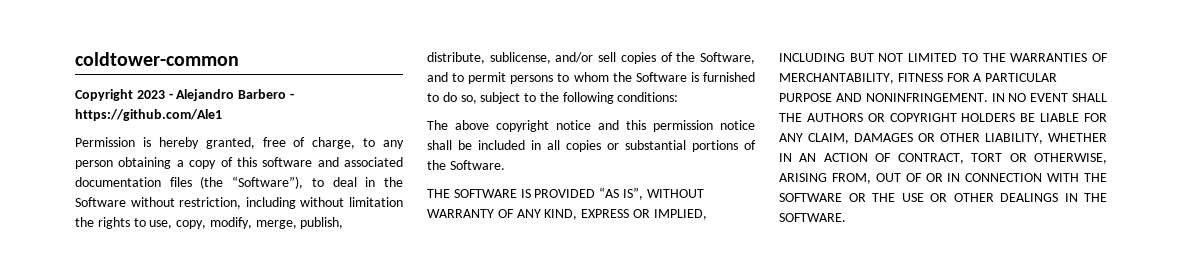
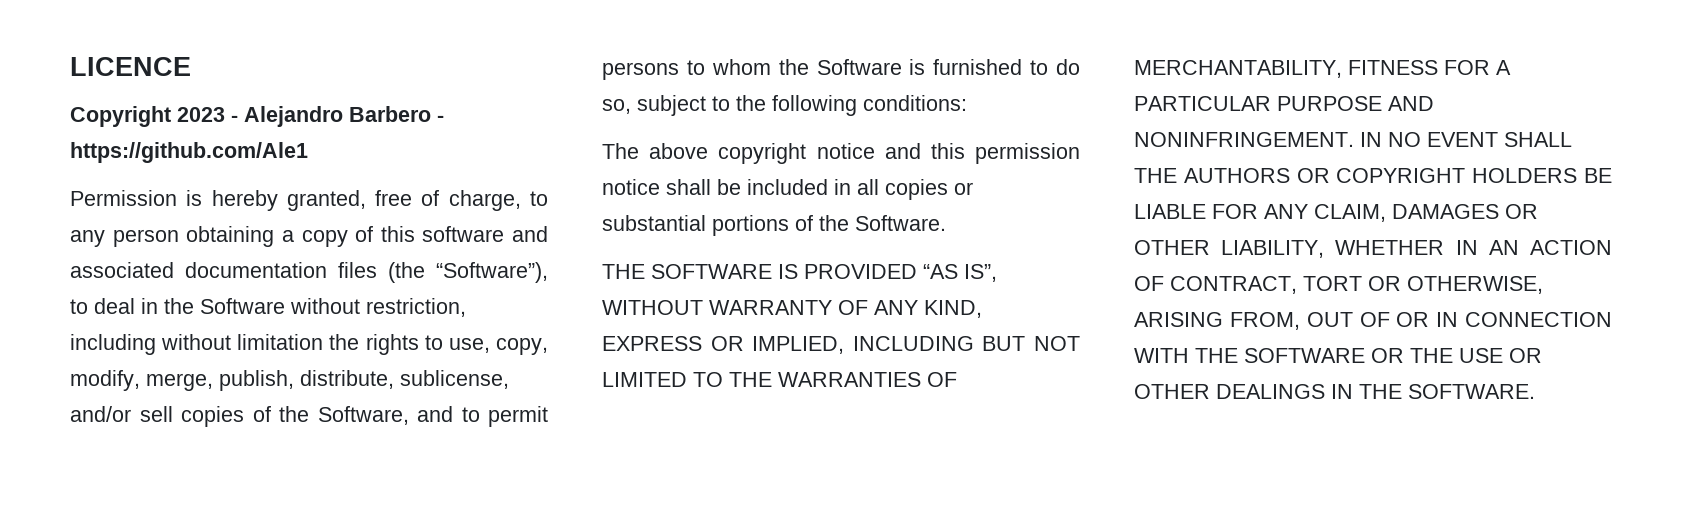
[75,52,239,66] coldtower-common -> [70,57,191,76] LICENCE

